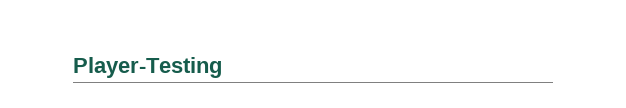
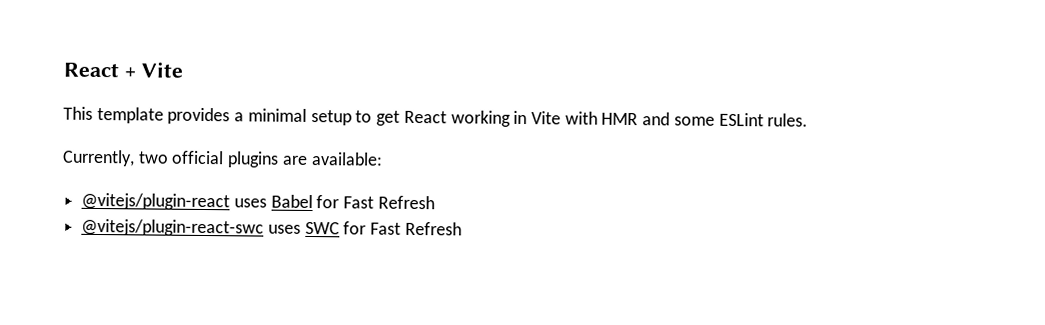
[73,57,222,78] Player-Testing -> [63,61,183,78] [63,106,809,127] [62,149,383,168] [81,192,435,211] [81,218,462,237] React + Vite // This template provides a minimal setup to get React working in Vite with HMR and some ESLint rules. // Currently, two official plugins are available: // @vitejs/plugin-react uses Babel for Fast Refresh // @vitejs/plugin-react-swc uses SWC for Fast Refresh

